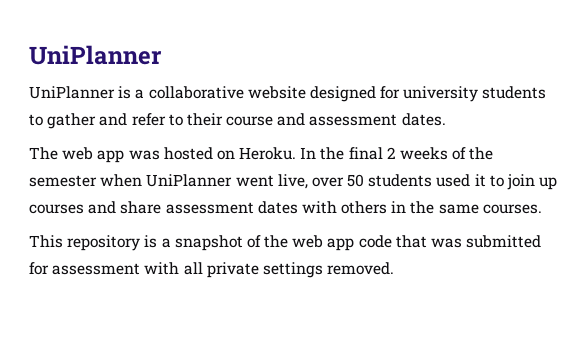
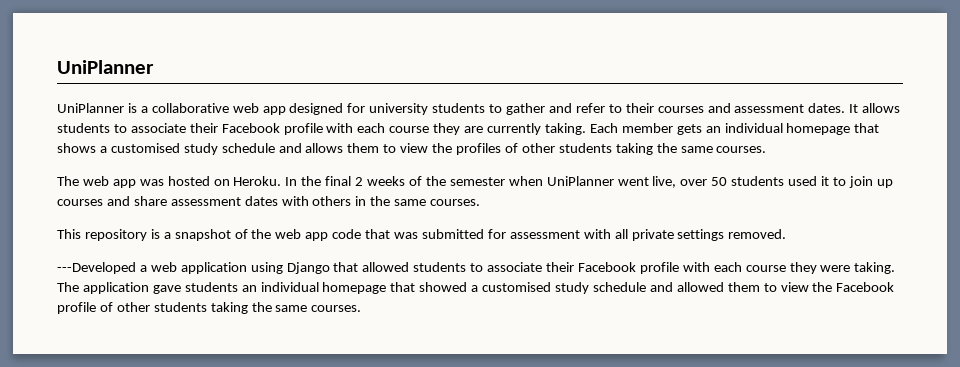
[247,86,306,99] website -> [232,103,286,115] web app
[226,116,274,126] course -> [657,106,704,113] courses
(446, 119) none -> [849,103,901,113] [57,123,880,135] [57,143,767,155] It allows students to associate their Facebook profile with each course they are currently taking. Each member gets an individual homepage that shows a customised study schedule and allows them to view the profiles of other students taking the same courses.
(395, 268) none -> [57,262,896,274] [57,282,895,294] [57,302,362,314] // ---Developed a web application using Django that allowed students to associate their Facebook profile with each course they were taking. The application gave students an individual homepage that showed a customised study schedule and allowed them to view the Facebook profile of other students taking the same courses.

